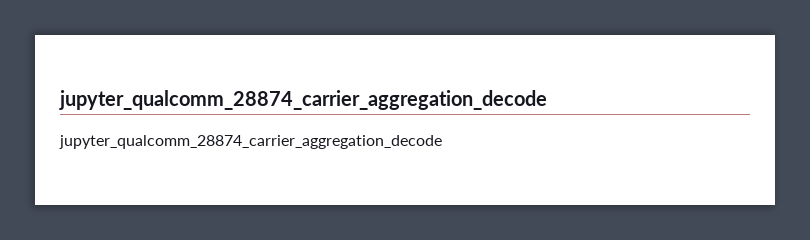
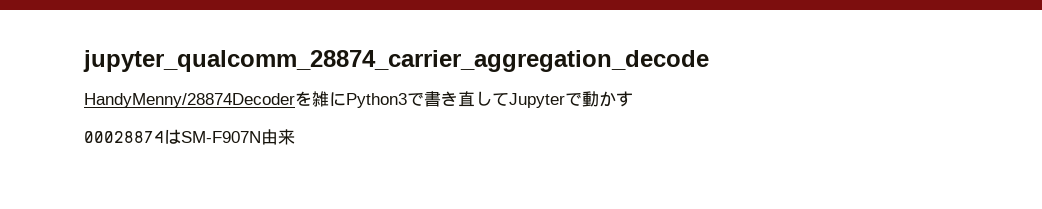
[59,135,442,149] jupyter_qualcomm_28874_carrier_aggregation_decode -> [84,91,633,108] [84,129,295,145] HandyMenny/28874Decoderを雑にPython3で書き直してJupyterで動かす // 00028874はSM-F907N由来

